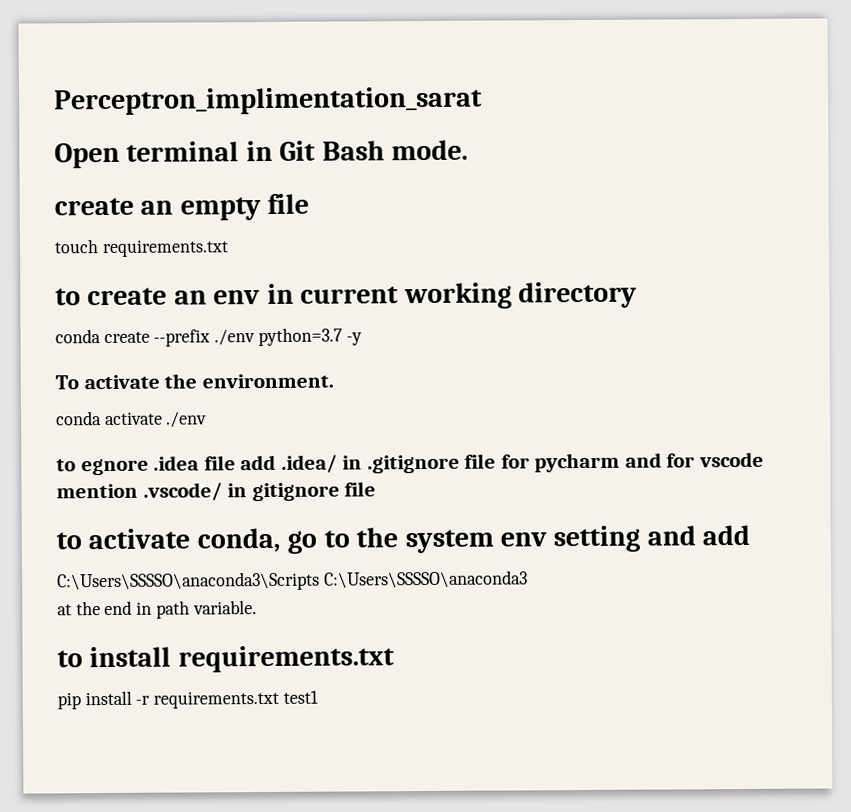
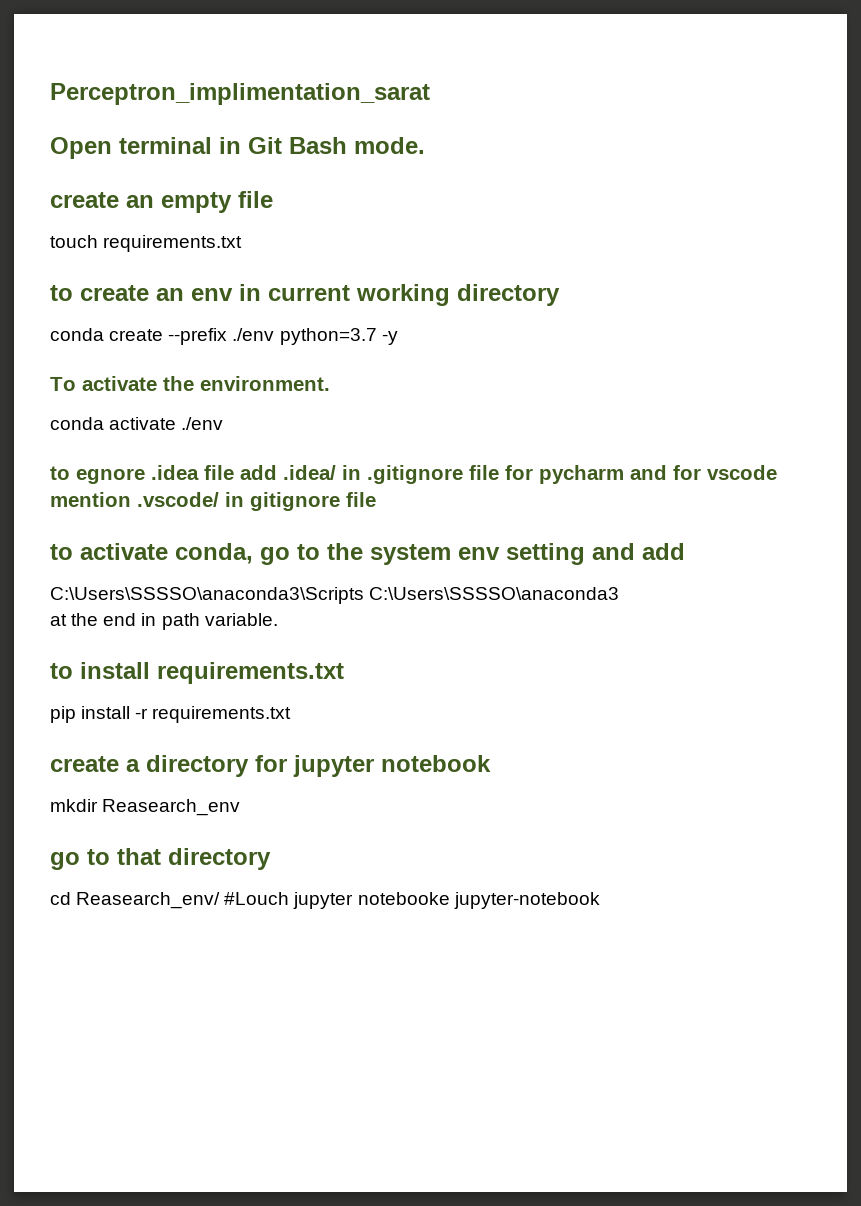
[282,690,318,704] test1 -> [50,755,491,777] [50,799,241,816] [50,848,271,870] [50,892,600,909] // create a directory for jupyter notebook // mkdir Reasearch_env // go to that directory // cd Reasearch_env/ #Louch jupyter notebooke jupyter-notebook

